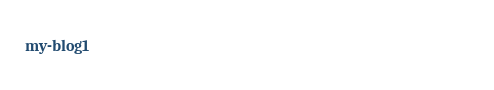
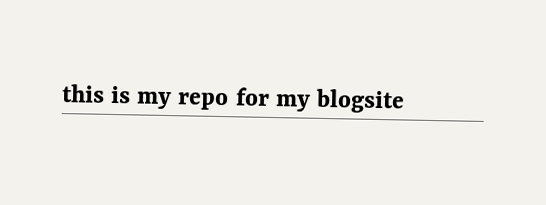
[25,39,89,54] my-blog1 -> [61,84,405,114] this is my repo for my blogsite

